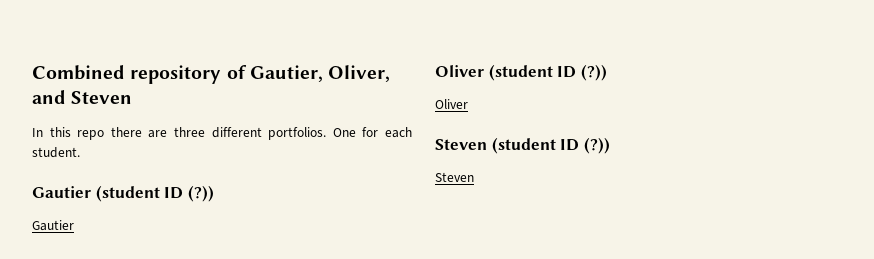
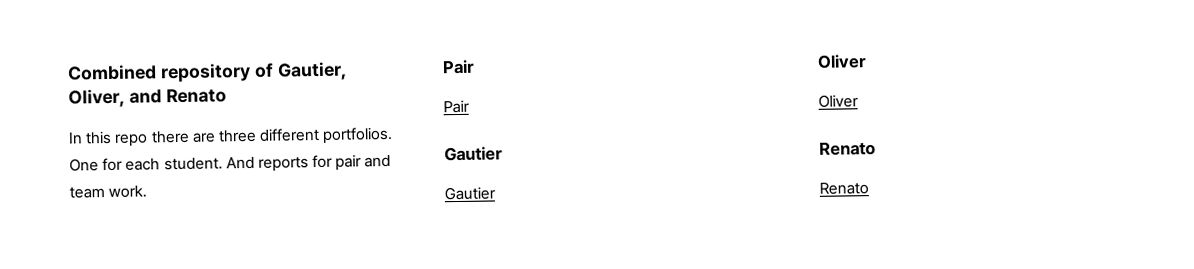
[71,91,133,104] Steven -> [165,88,227,104] Renato
[32,185,214,202] [32,220,74,231] [435,64,607,81] [435,99,468,109] [435,137,610,154] [435,172,474,182] // Gautier (student ID (?)) // Gautier // Oliver (student ID (?)) // Oliver // Steven (student ID (?)) // Steven -> [225,154,392,172] [69,185,148,199] [442,59,475,75] [443,99,470,114] [444,146,503,162] [444,186,496,201] [817,54,867,69] [818,94,859,108] [819,141,876,156] [819,182,869,195] And reports for pair and team work. // Pair // Pair // Gautier // Gautier // Oliver // Oliver // Renato // Renato

